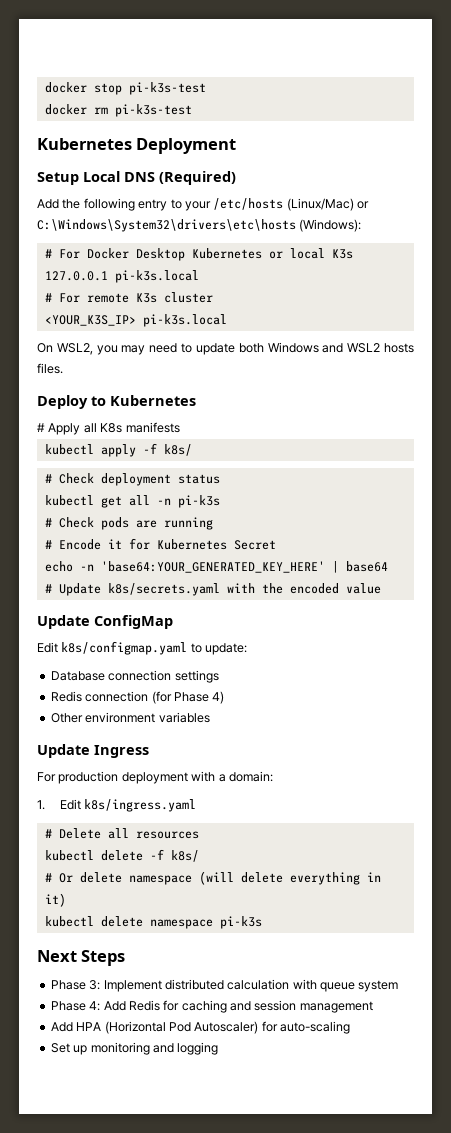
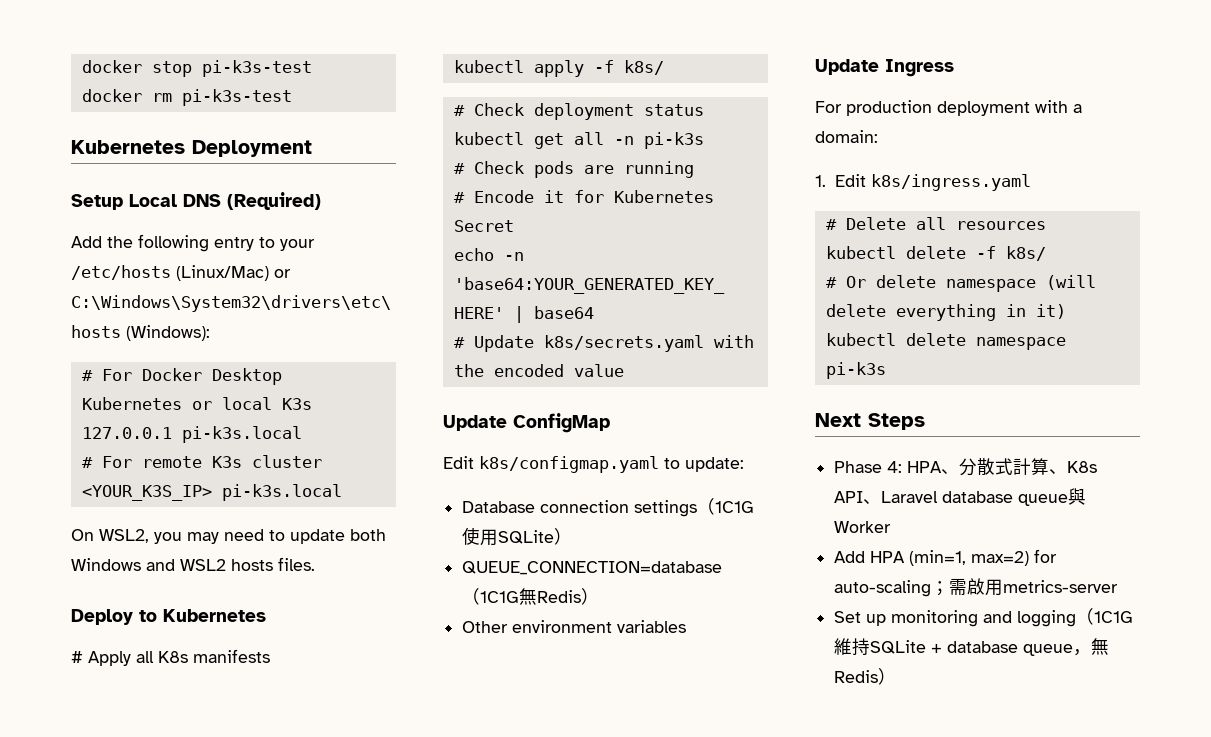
[50,691,225,704] // Redis connection (for Phase 4) -> [697,498,755,515] [462,527,573,546] [462,561,723,575] [462,588,600,605] （1C1G使用SQLite） // QUEUE_CONNECTION=database（1C1G無Redis）
[89,979,399,992] [50,1000,373,1013] 3: Implement distributed calculation with queue system // Phase 4: Add Redis for caching and session management -> [887,458,1098,476] [834,488,1087,506] [834,521,892,533] 4: HPA、分散式計算、K8s API、Laravel database queue與Worker
[104,1021,259,1034] (Horizontal Pod Autoscaler) -> [909,550,1030,566] (min=1, max=2)
(350, 1027) none -> [931,578,1119,596] ；需啟用metrics-server
(219, 1048) none -> [1076,608,1134,625] [834,638,1110,656] [834,668,897,685] （1C1G維持SQLite + database queue，無Redis）

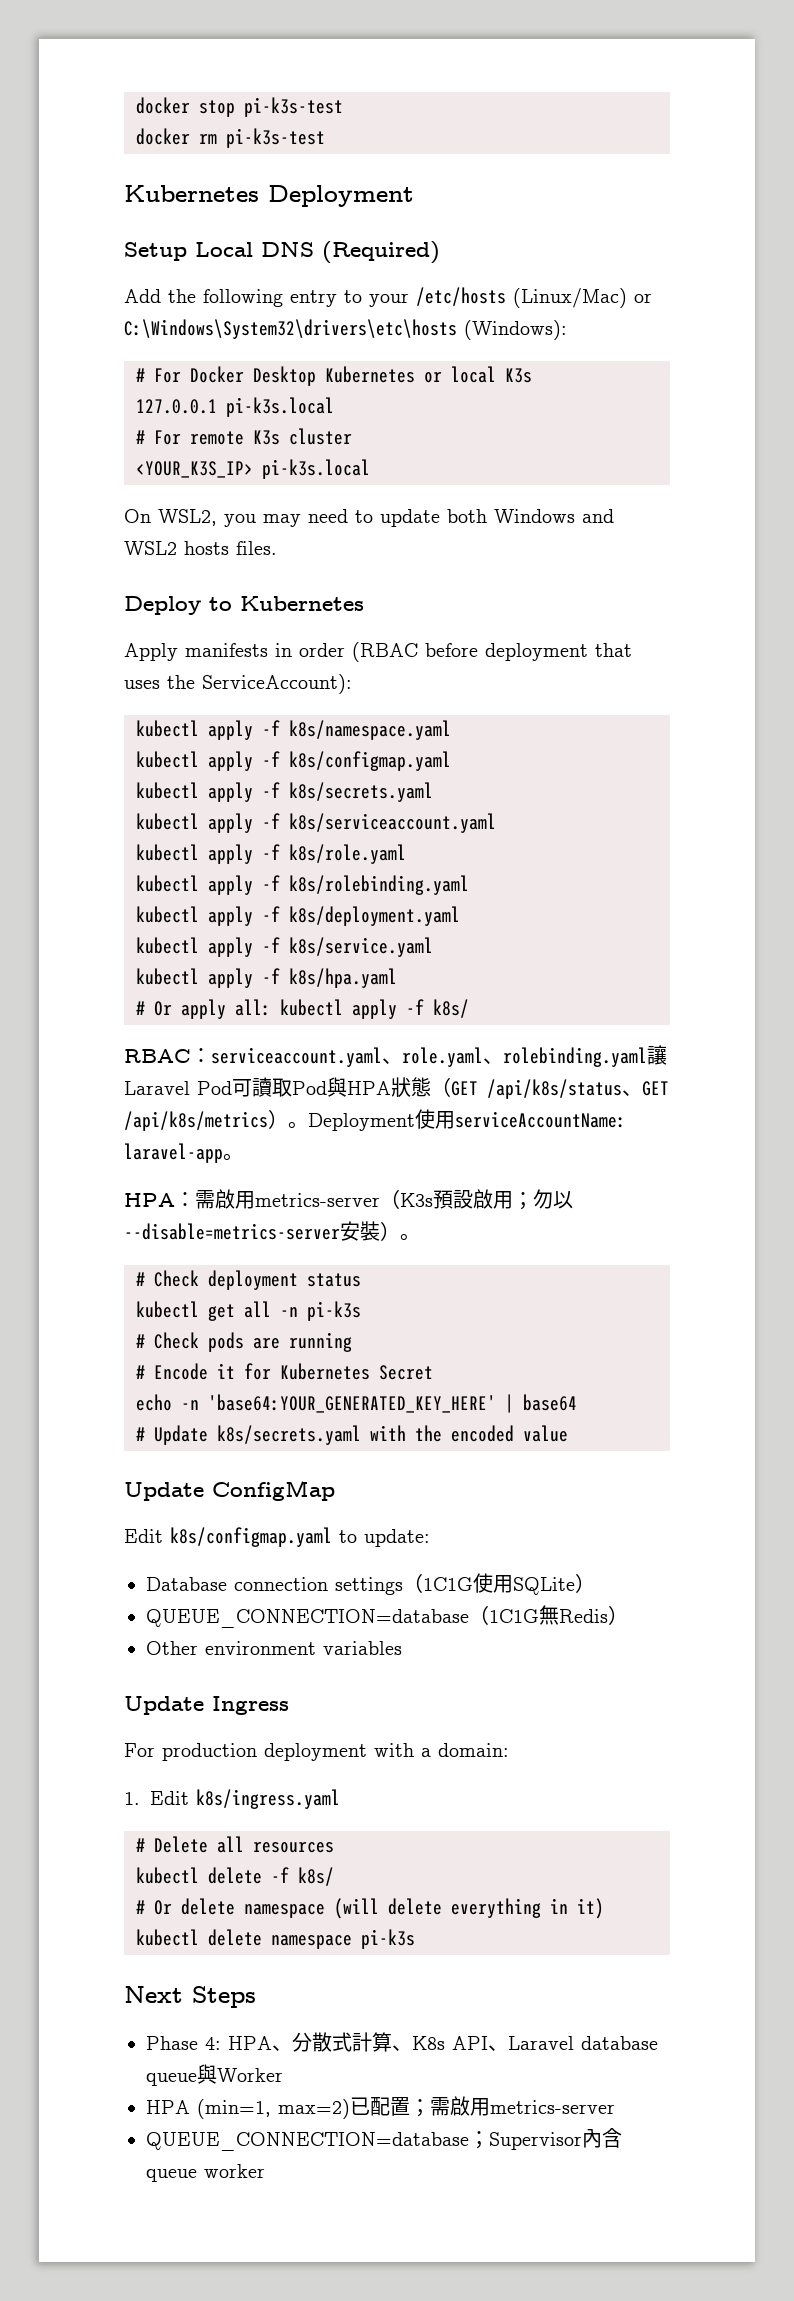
[71,649,270,666] [453,60,664,77] # Apply all K8s manifests // kubectl apply -f k8s/ -> [124,642,632,662] [124,674,352,694] [136,720,451,740] [136,751,451,771] [136,782,433,802] [136,813,496,833] [136,844,406,864] [136,875,469,895] [136,906,460,926] [136,937,433,957] [136,968,397,988] [136,999,469,1019] [124,1045,667,1067] [124,1077,669,1099] [124,1109,626,1131] [124,1143,243,1163] [124,1189,573,1210] [124,1221,420,1241] Apply manifests in order (RBAC before deployment that uses the ServiceAccount): // kubectl apply -f k8s/namespace.yaml // kubectl apply -f k8s/configmap.yaml // kubectl apply -f k8s/secrets.yaml // kubectl apply -f k8s/serviceaccount.yaml // kubectl apply -f k8s/role.yaml // kubectl apply -f k8s/rolebinding.yaml // kubectl apply -f k8s/deployment.yaml // kubectl apply -f k8s/service.yaml // kubectl apply -f k8s/hpa.yaml // # Or apply all: kubectl apply -f k8s/ // RBAC：serviceaccount.yaml、role.yaml、rolebinding.yaml讓Laravel Pod可讀取Pod與HPA狀態（GET /api/k8s/status、GET /api/k8s/metrics）。Deployment使用serviceAccountName: laravel-app。 // HPA：需啟用metrics-server（K3s預設啟用；勿以--disable=metrics-server安裝）。
[834,551,866,563] Add -> (283, 2075) none
[1034,549,1058,563] [834,580,932,597] for auto-scaling -> [350,2097,410,2116] 已配置
[834,608,1134,627] [834,638,1110,656] [834,668,897,685] Set up monitoring and logging（1C1G維持SQLite + database queue，無Redis） -> [146,2128,622,2151] [146,2164,265,2182] QUEUE_CONNECTION=database；Supervisor內含queue worker

